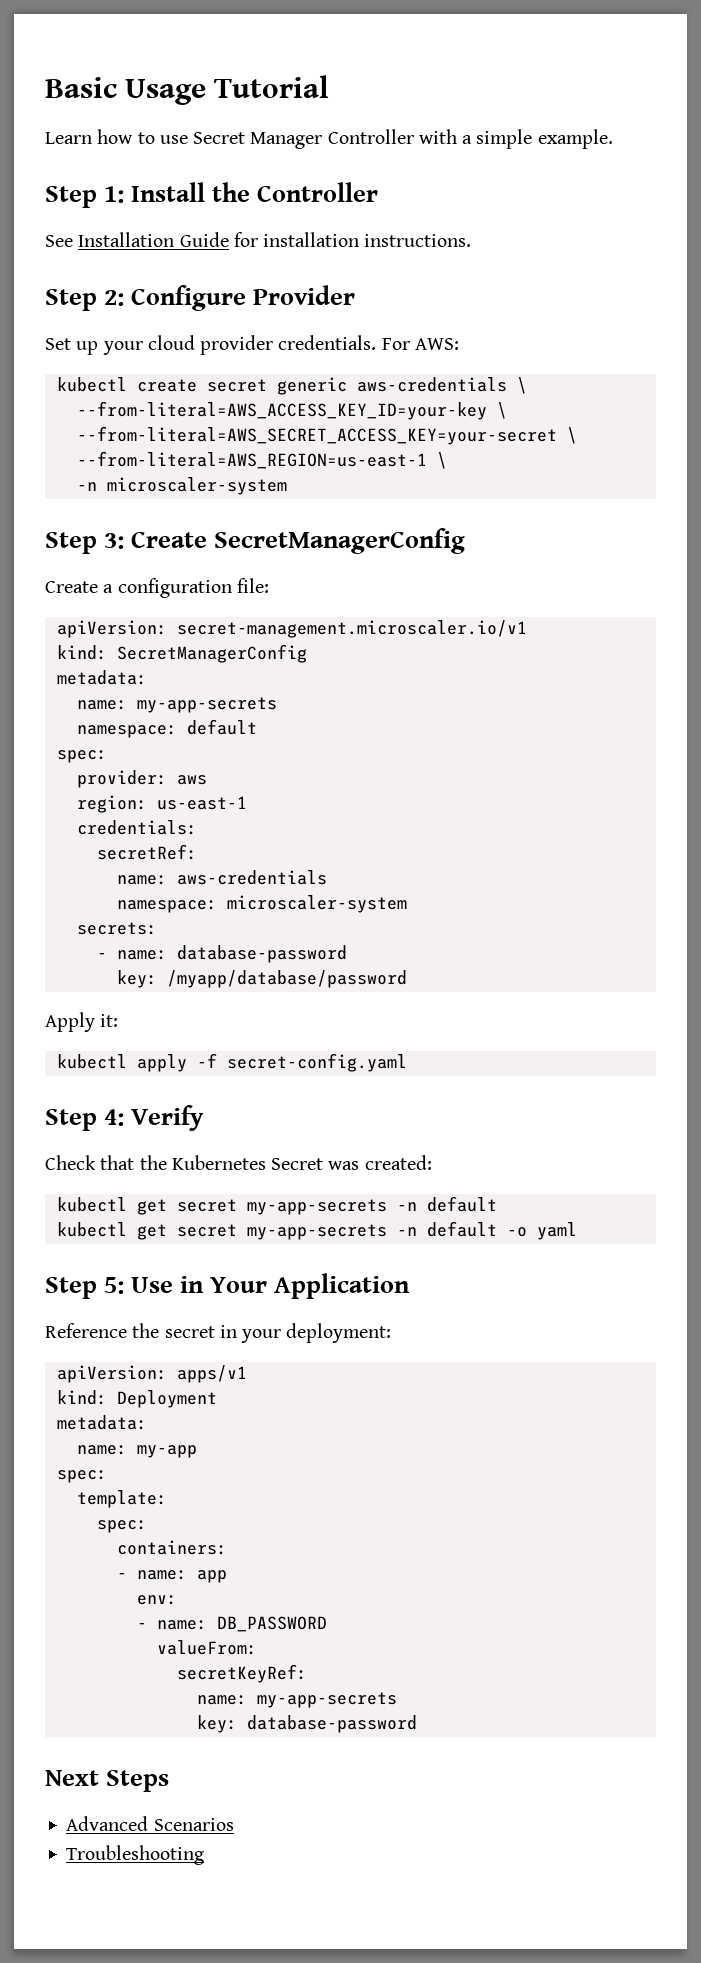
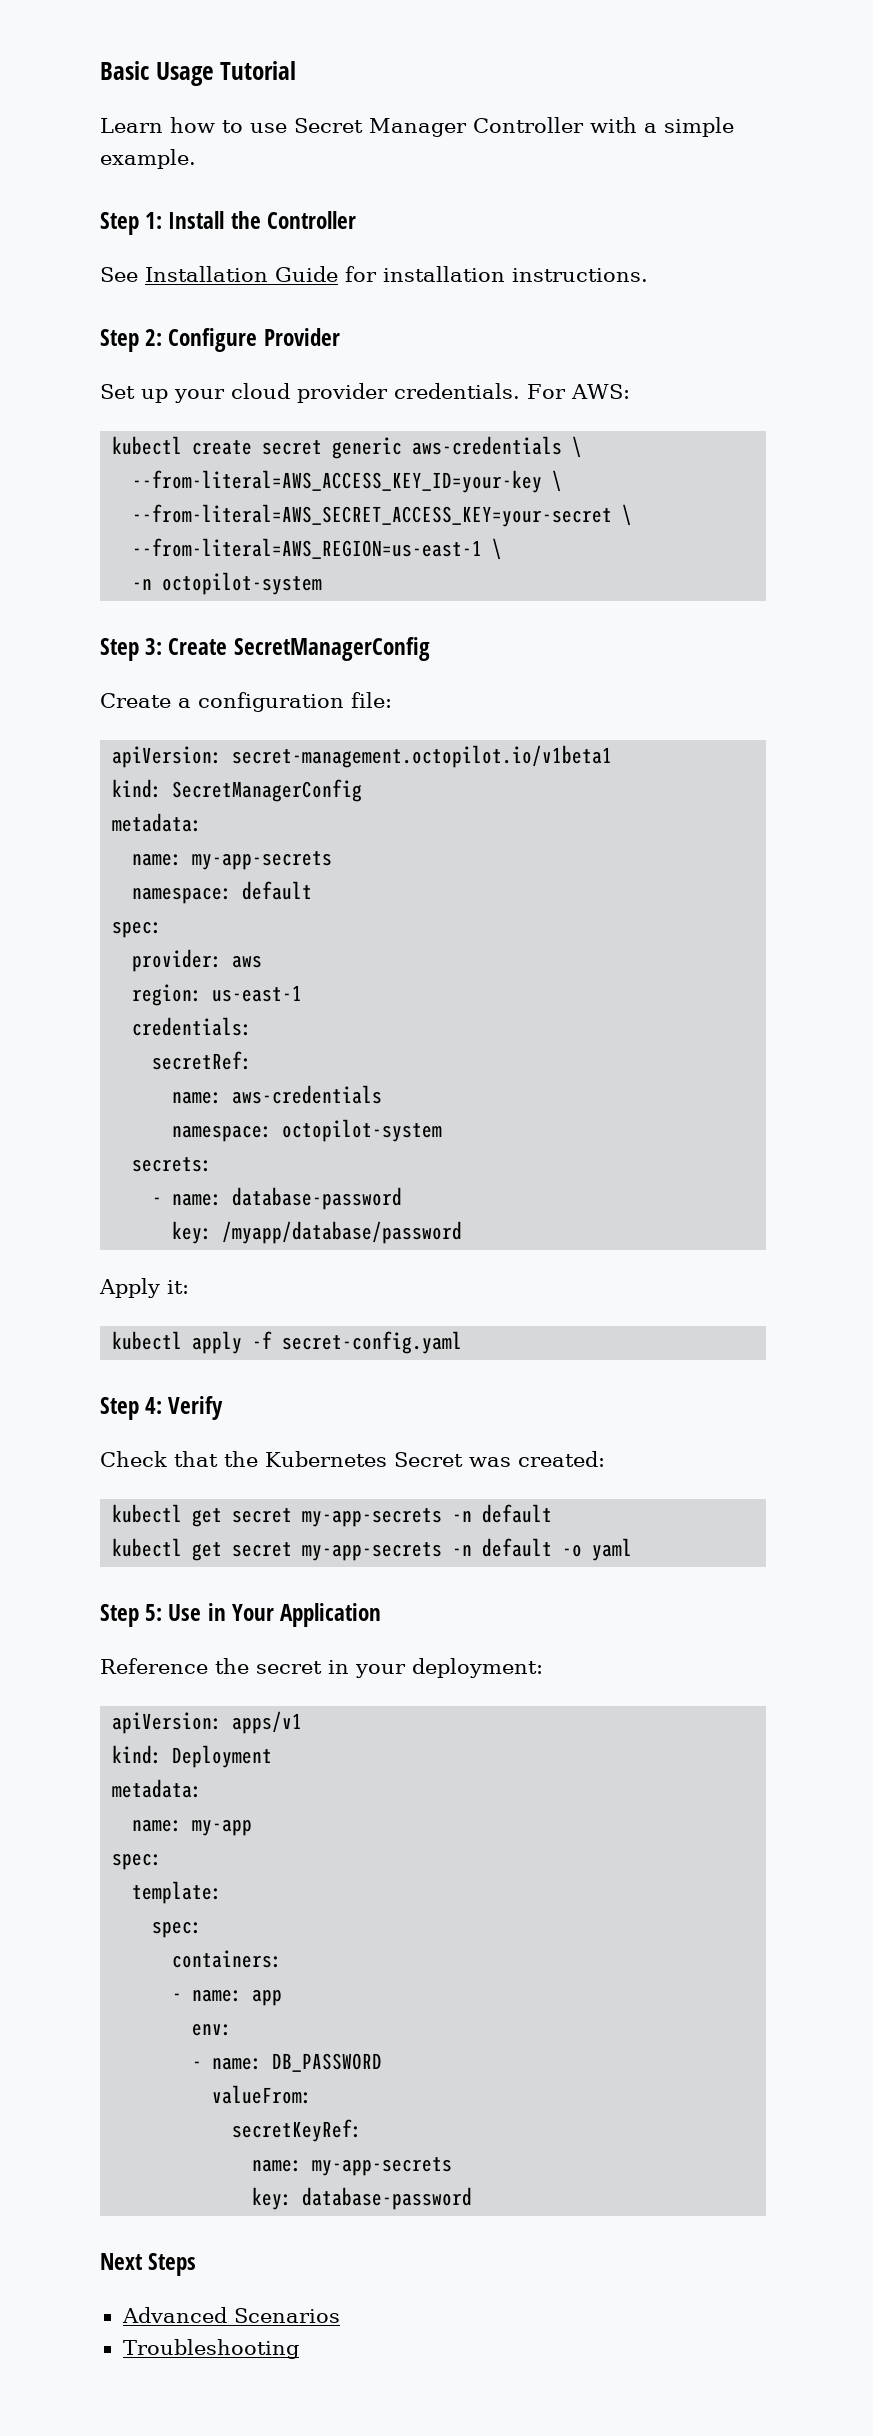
[106,477,287,495] microscaler-system -> [162,572,323,595] octopilot-system
[176,620,527,638] secret-management.microscaler.io/v1 -> [232,745,613,768] secret-management.octopilot.io/v1beta1
[226,895,407,913] microscaler-system -> [282,1119,443,1142] octopilot-system

